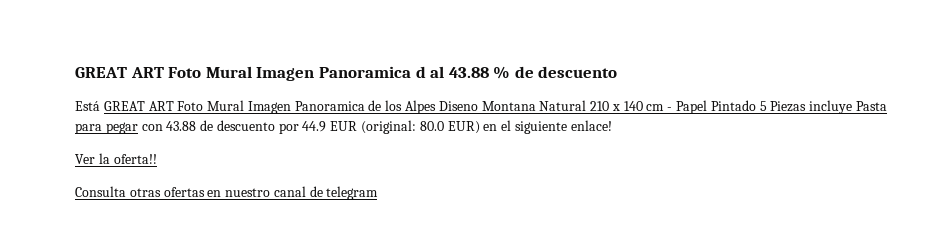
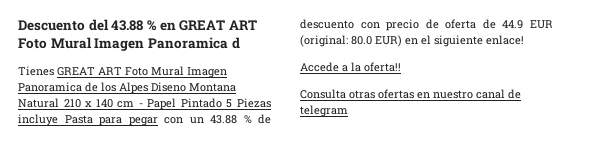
(75, 72) none -> [18,19,176,31] Descuento del 43.88 % en
[430,66,618,79] [75,101,100,111] al 43.88 % de descuento // Está -> [18,66,54,76] // Tienes
[166,120,299,134] 43.88 de descuento por -> [189,114,271,124] [300,19,496,31] un 43.88 % de descuento con precio de oferta de
[75,154,95,164] Ver -> [300,62,348,72] Accede a

